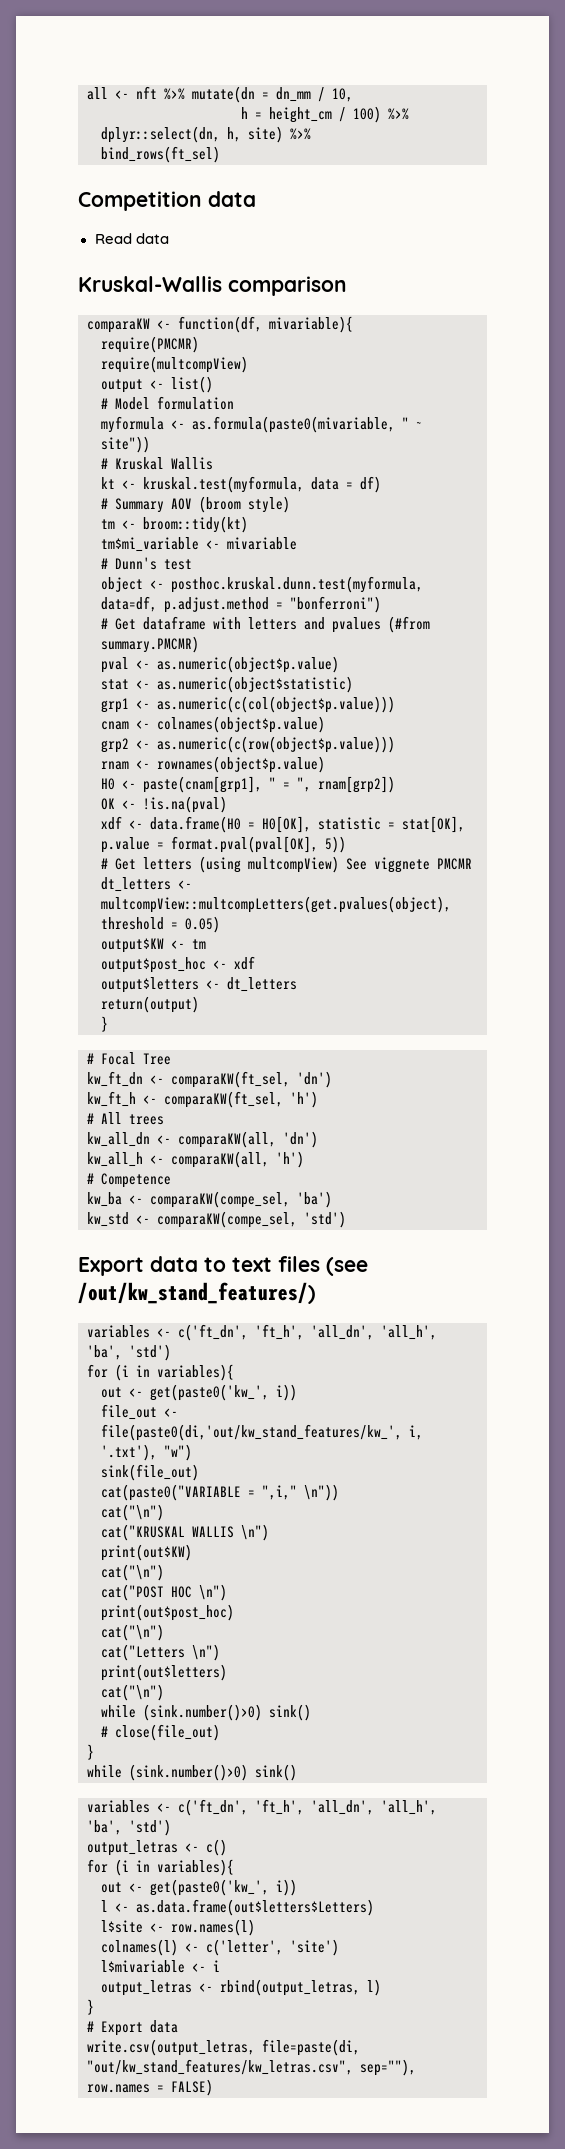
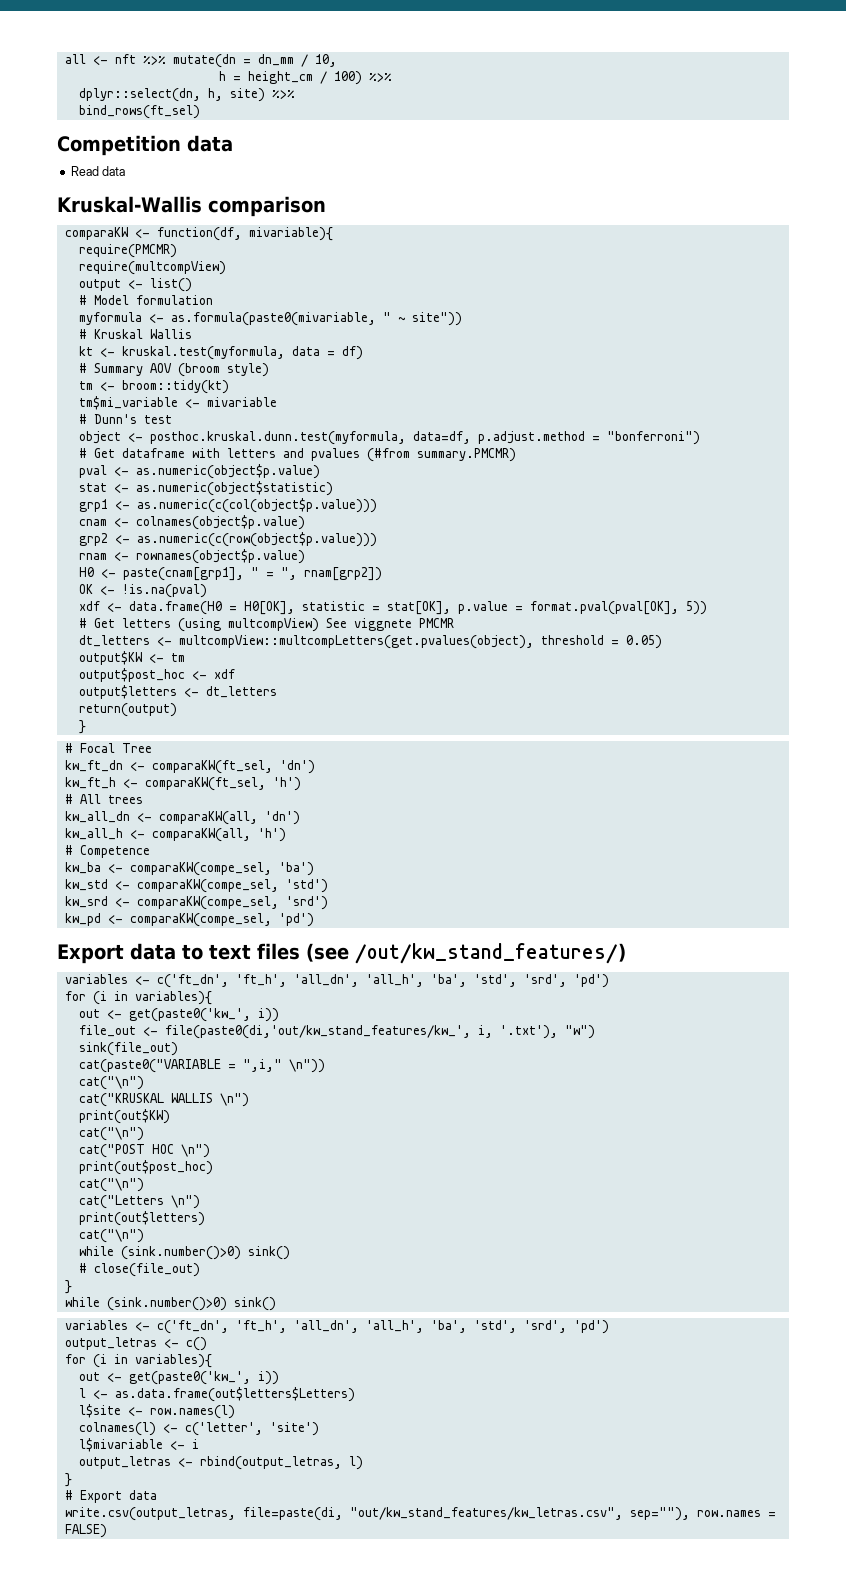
(346, 1219) none -> [64,896,328,910] [64,913,314,927] // kw_srd <- comparaKW(compe_sel, 'srd') // kw_pd <- comparaKW(compe_sel, 'pd')
[129,1344,171,1361] 'std') -> [473,974,609,988] 'std', 'srd', 'pd')
[129,1819,171,1836] 'std') -> [473,1320,609,1334] 'std', 'srd', 'pd')

